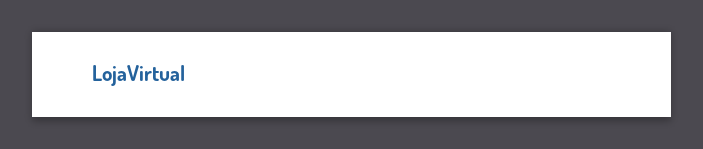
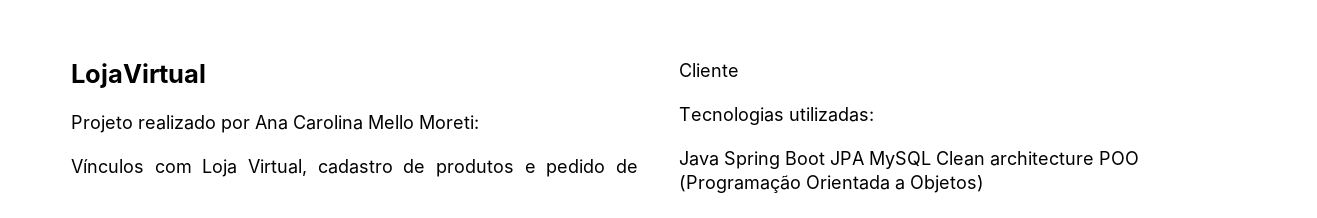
(185, 75) none -> [71,115,479,133] [71,159,638,177] [679,63,739,77] [679,107,874,125] [679,151,1139,169] [679,175,984,193] // Projeto realizado por Ana Carolina Mello Moreti: // Vínculos com Loja Virtual, cadastro de produtos e pedido de Cliente // Tecnologias utilizadas: // Java Spring Boot JPA MySQL Clean architecture POO (Programação Orientada a Objetos)

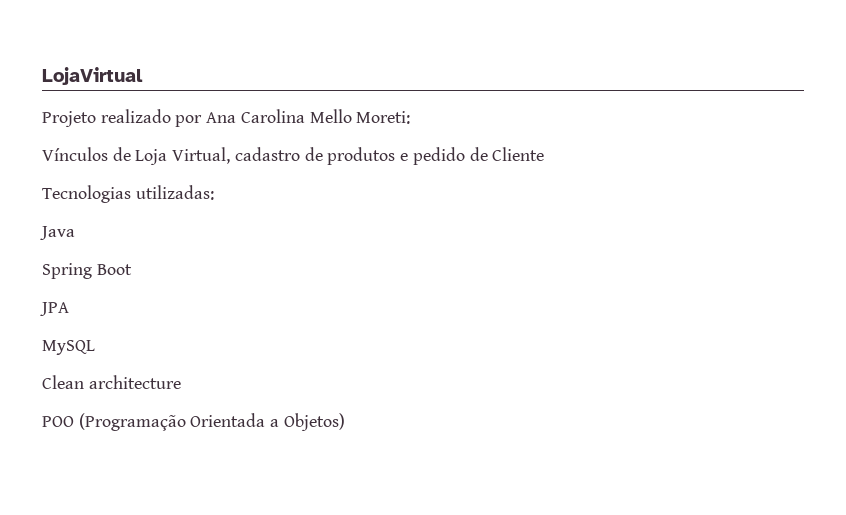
[154,163,192,173] com -> [112,147,131,161] de
(719, 158) none -> (75, 233) //
(825, 158) none -> (132, 269) //
(864, 158) none -> (69, 309) //
(931, 160) none -> (95, 347) //
(1094, 158) none -> (181, 382) //

